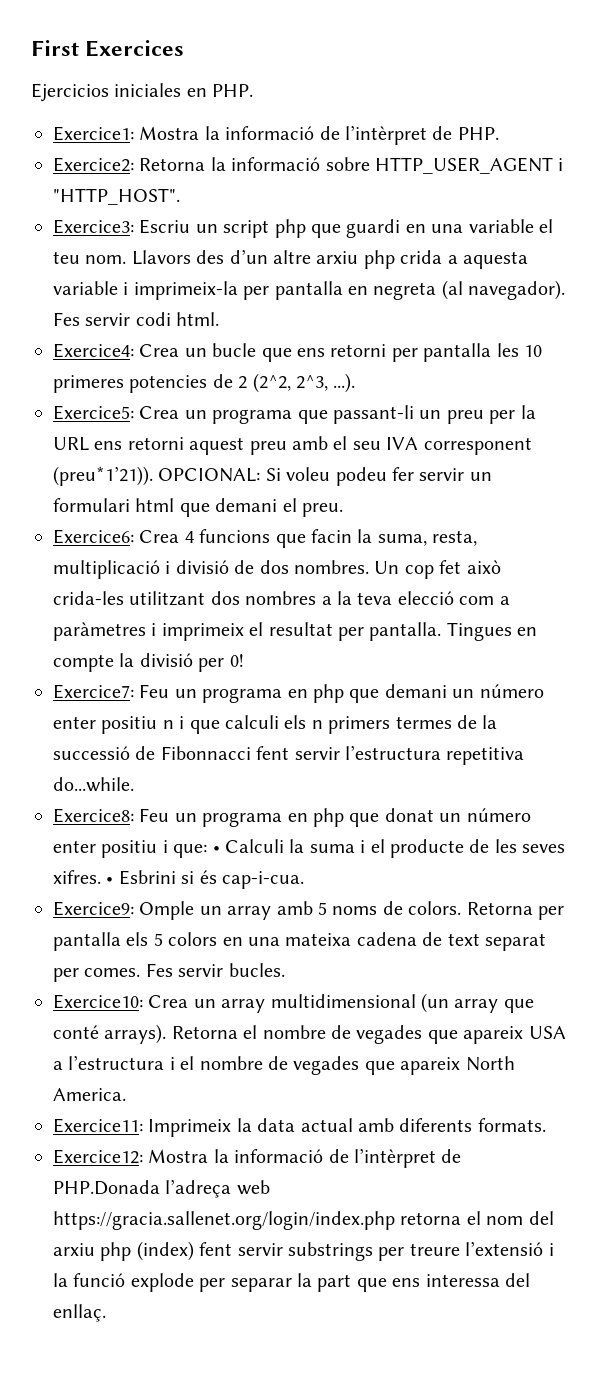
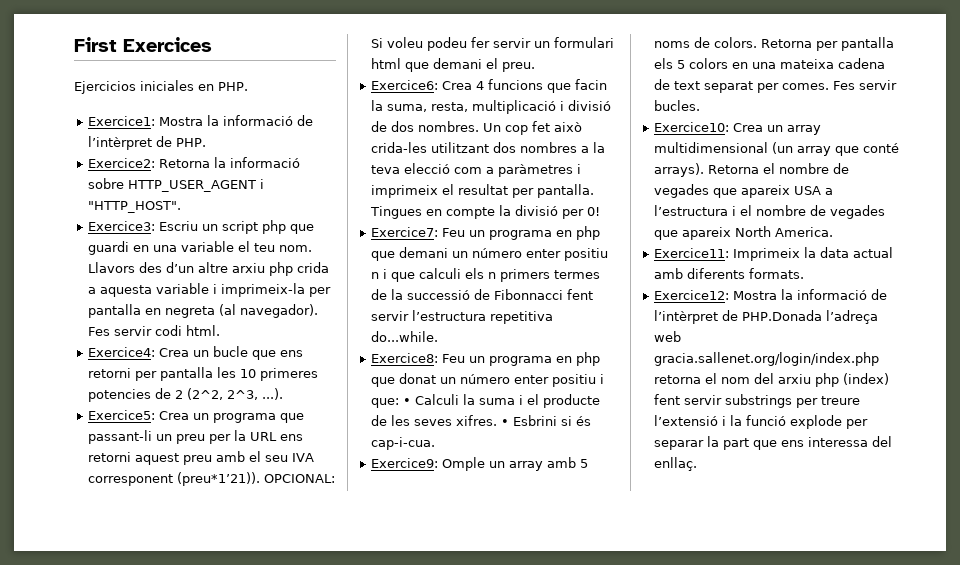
[53,1211,395,1230] https://gracia.sallenet.org/login/index.php -> [654,352,880,366] gracia.sallenet.org/login/index.php

